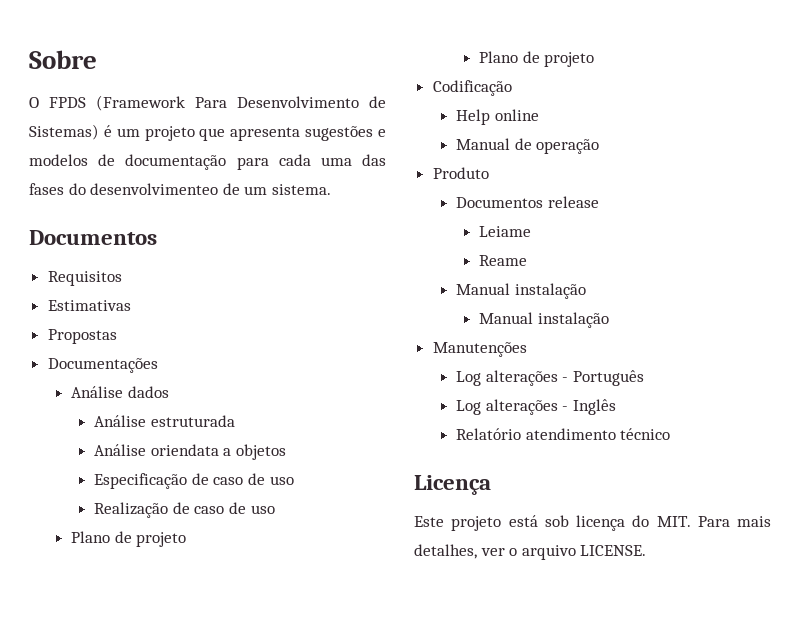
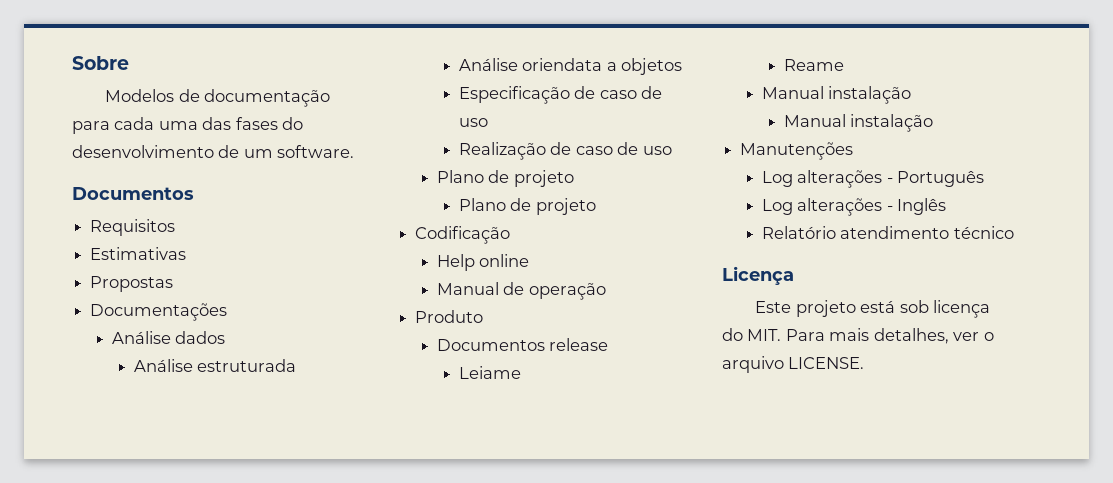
[29,95,386,111] [29,124,386,141] [29,154,88,166] O FPDS (Framework Para Desenvolvimento de Sistemas) é um projeto que apresenta sugestões e modelos -> [105,89,175,102] Modelos
[90,183,219,195] desenvolvimenteo -> [72,145,214,158] desenvolvimento
[271,184,331,195] sistema. -> [277,145,355,158] software.

